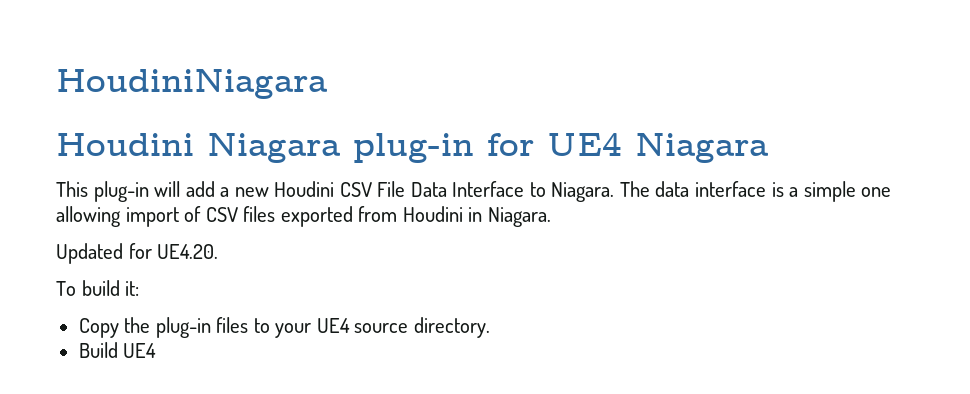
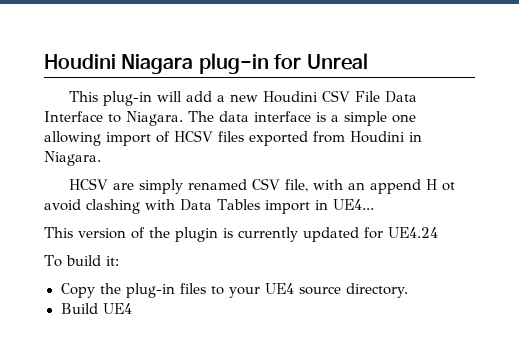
[56,69,327,99] HoudiniNiagara // -> (44, 61) none
[547,133,768,163] UE4 Niagara -> [306,53,368,70] Unreal
[205,207,238,222] CSV -> [174,130,213,142] HCSV
[56,243,219,264] Updated for UE4.20. -> [69,178,456,194] [44,199,374,214] [44,227,438,242] HCSV are simply renamed CSV file, with an append H ot avoid clashing with Data Tables import in UE4... // This version of the plugin is currently updated for UE4.24

